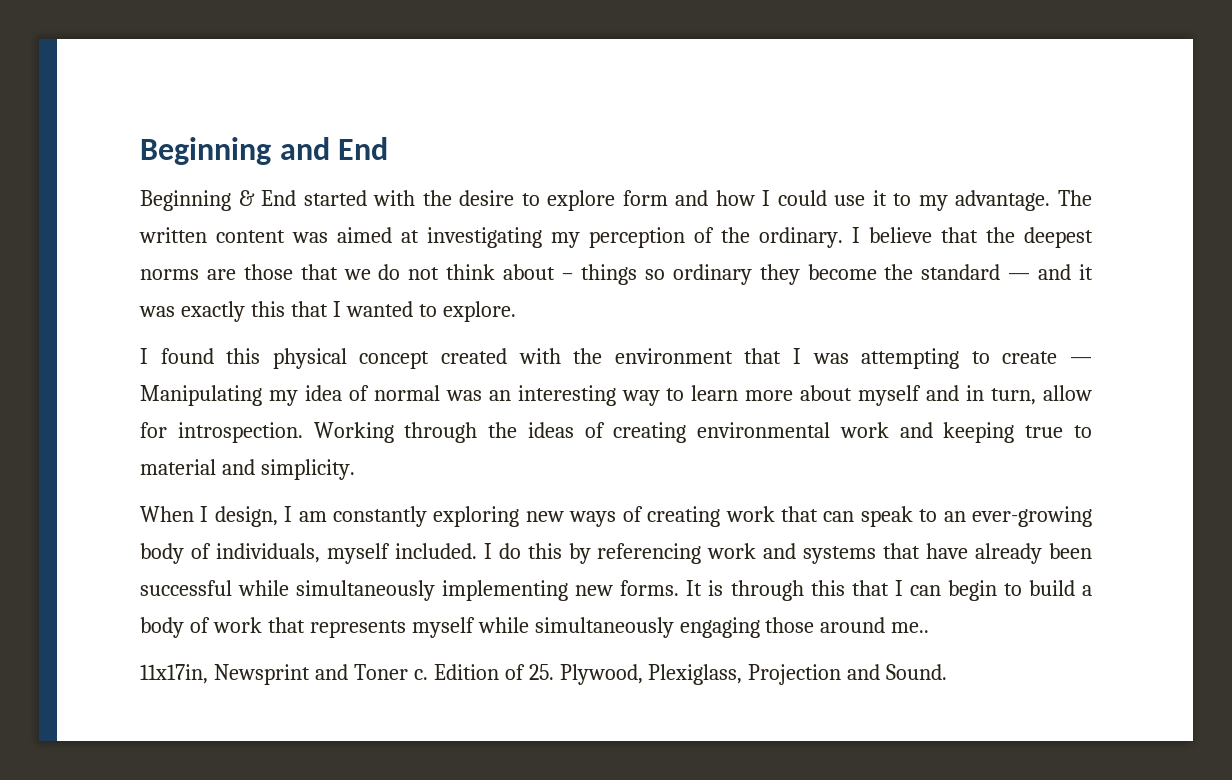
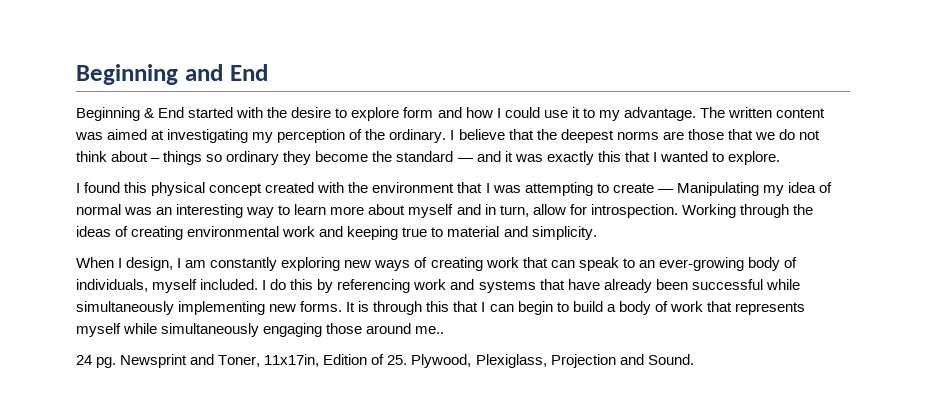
[140,664,428,685] 11x17in, Newsprint and Toner c. -> [76,354,320,368] 24 pg. Newsprint and Toner, 11x17in,

